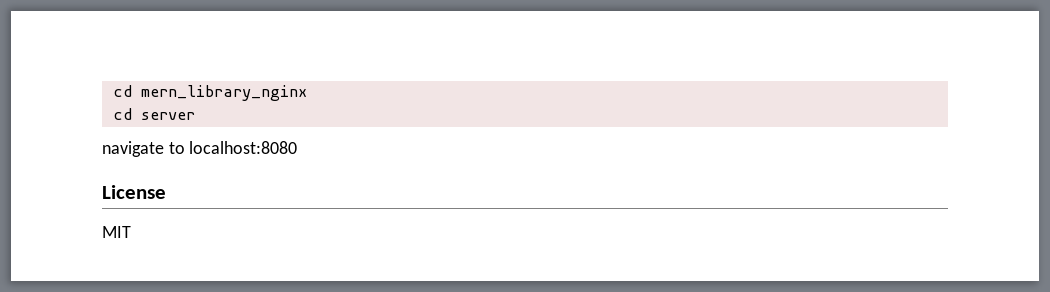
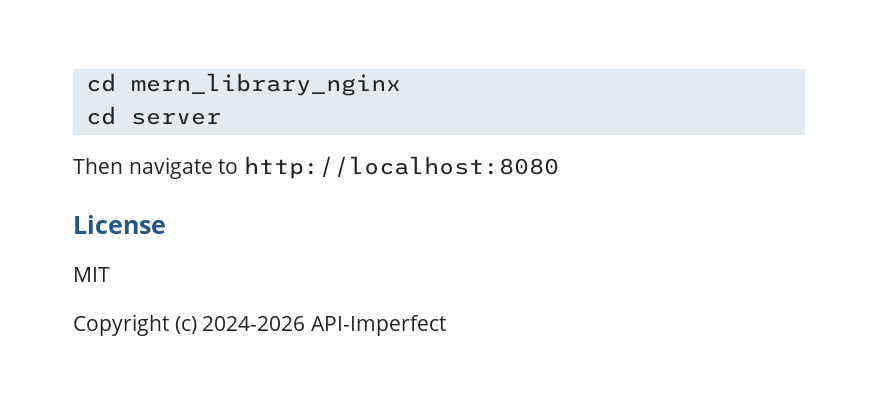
(195, 116) none -> [73,158,123,174] Then
[189,141,298,154] localhost:8080 -> [244,156,560,179] http://localhost:8080
(131, 232) none -> [73,314,447,336] // Copyright (c) 2024-2026 API-Imperfect

